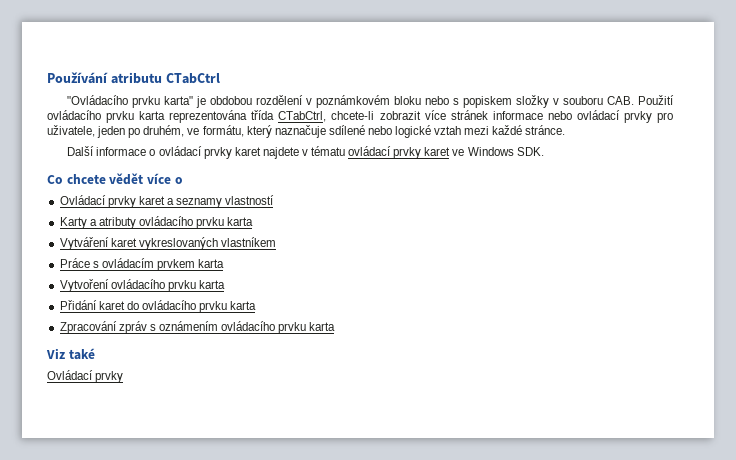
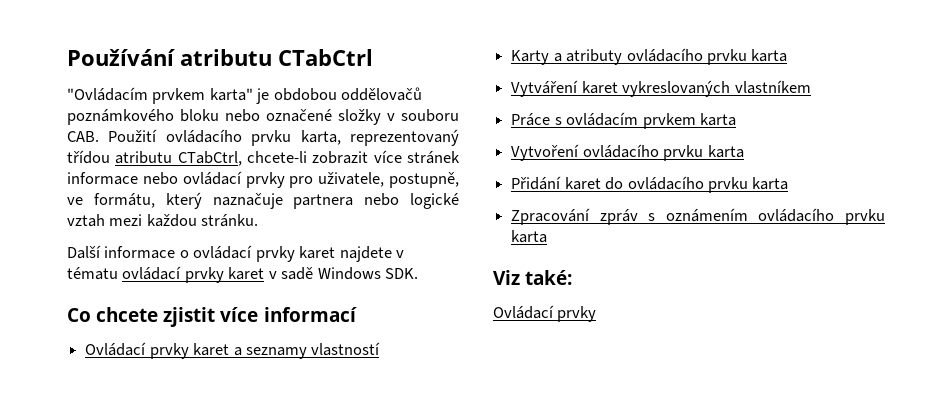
[67,95,161,108] "Ovládacího prvku -> [67,87,206,104] "Ovládacím prvkem
[256,95,513,108] rozdělení v poznámkovém bloku nebo s popiskem -> [341,87,423,101] [67,109,332,125] oddělovačů poznámkového bloku nebo označené
[139,110,275,123] karta reprezentována třída -> [300,129,459,146] [67,150,173,164] karta, reprezentovaný třídou atributu
[97,125,185,138] jeden po druhém, -> [389,172,459,188] postupně,
[328,125,365,135] sdílené -> [293,194,354,209] partnera
[492,125,566,135] každé stránce. -> [146,214,259,227] každou stránku.
[452,149,465,156] ve -> [268,267,314,280] v sadě
[109,173,183,185] vědět více o -> [163,307,357,327] zjistit více informací
[68,348,95,360] také -> [525,270,573,285] také:

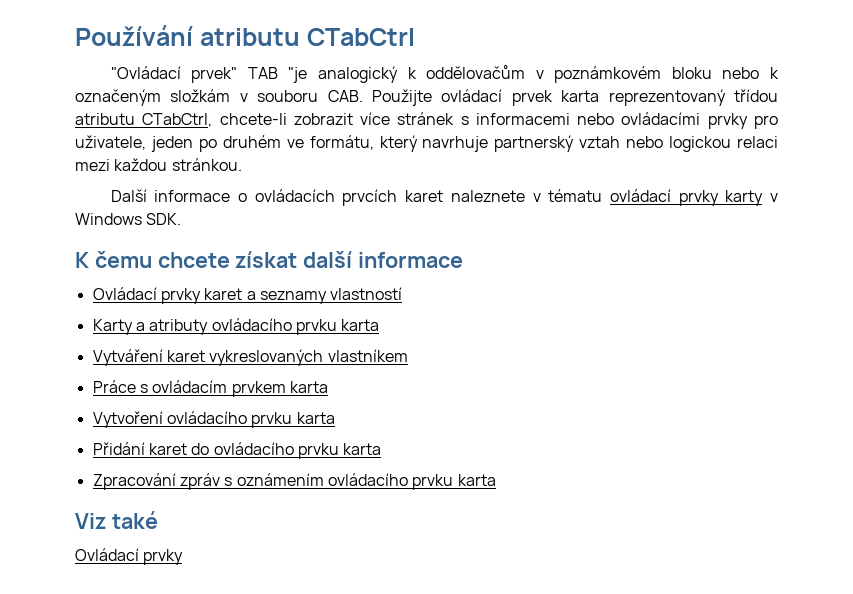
[67,87,423,104] [67,109,459,125] [67,129,341,146] "Ovládacím prvkem karta" je obdobou oddělovačů poznámkového bloku nebo označené složky v souboru CAB. Použití ovládacího prvku karta, -> [110,65,780,83] [75,89,600,106] "Ovládací prvek" TAB "je analogický k oddělovačům v poznámkovém bloku nebo k označeným složkám v souboru CAB. Použijte ovládací prvek karta
[67,171,459,188] [67,192,459,209] [67,214,105,227] informace nebo ovládací prvky pro uživatele, postupně, ve formátu, který naznačuje partnera nebo logické vztah -> [460,112,778,129] [75,135,778,152] s informacemi nebo ovládacími prvky pro uživatele, jeden po druhém ve formátu, který navrhuje partnerský vztah nebo logickou relaci
[201,214,259,227] stránku. -> [171,158,242,171] stránkou.
[193,245,392,262] ovládací prvky karet najdete -> [254,189,525,206] ovládacích prvcích karet naleznete
[228,267,314,280] karet v sadě -> [725,190,778,206] karty v
[67,307,357,327] Co chcete zjistit více informací -> [75,251,464,268] K čemu chcete získat další informace
[525,270,573,285] také: -> [111,511,158,529] také

